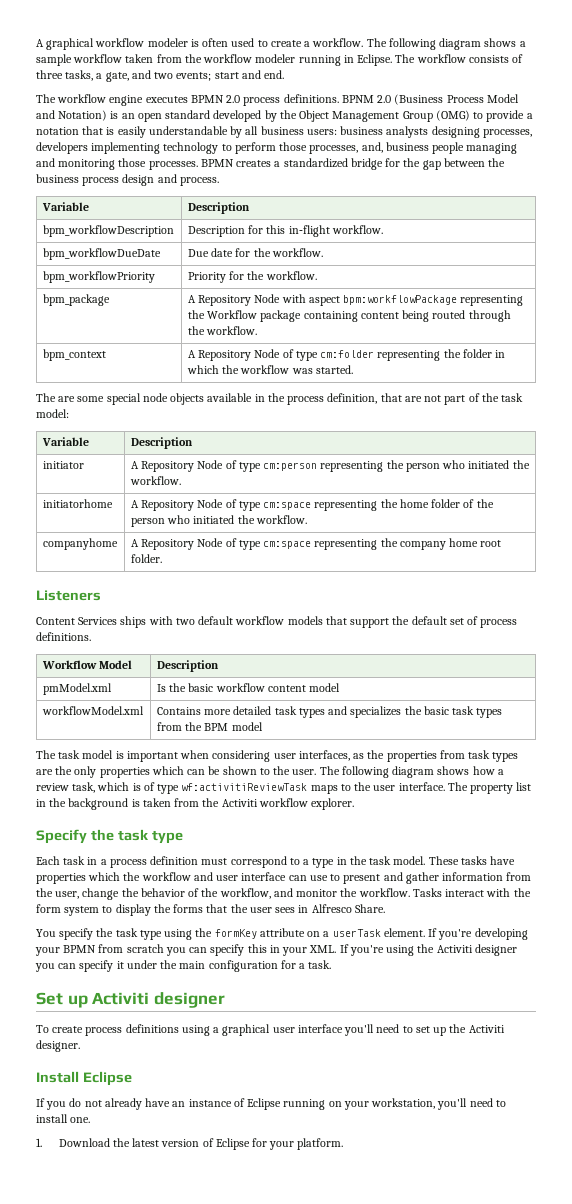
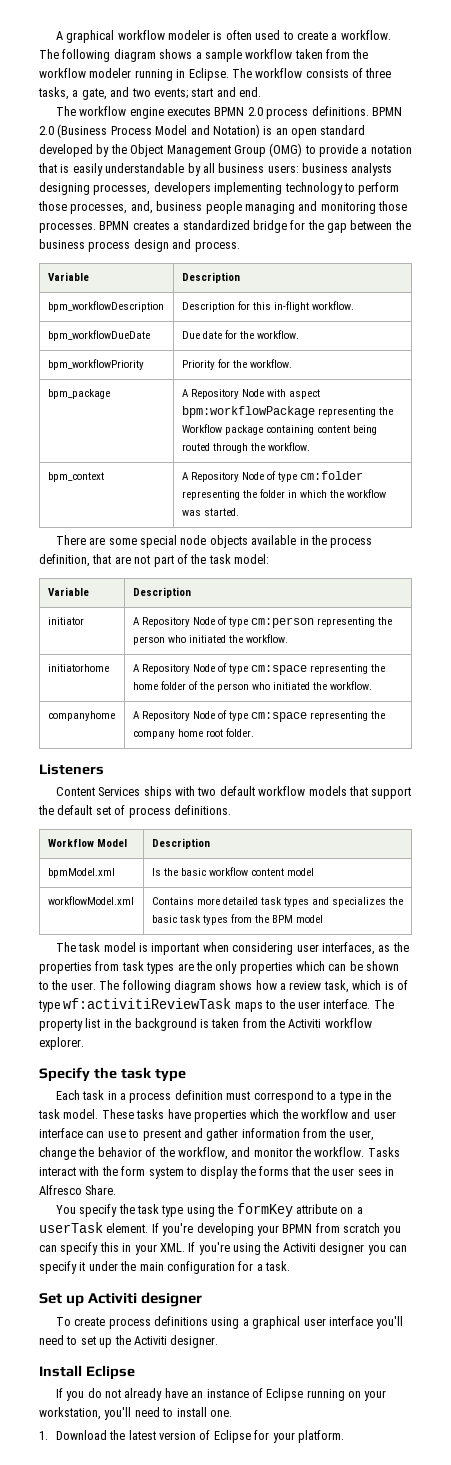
[341,95,374,103] BPNM -> [371,107,402,116] BPMN
[36,393,56,402] The -> [55,535,86,545] There
[42,683,112,695] pmModel.xml -> [47,868,115,878] bpmModel.xml

